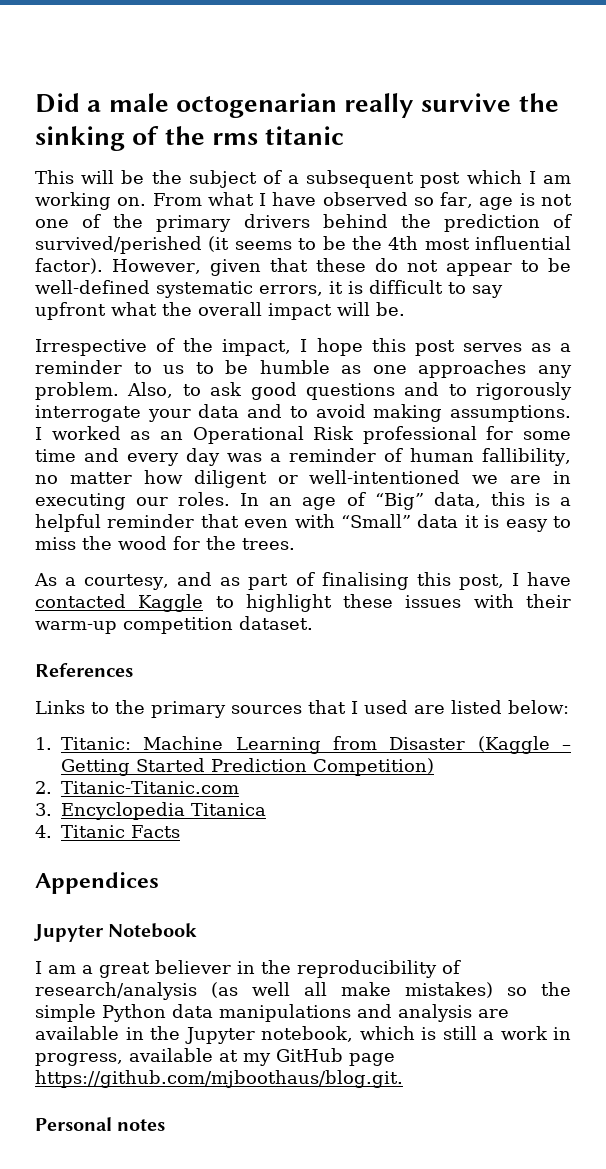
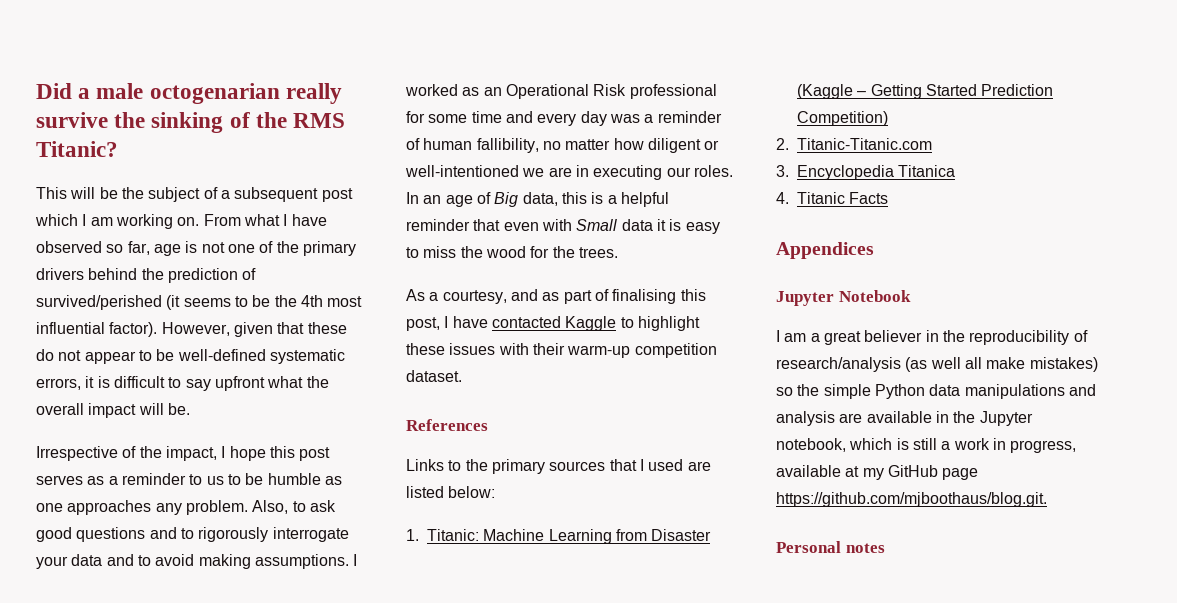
[211,126,345,145] rms titanic -> [293,113,346,128] [36,141,118,157] RMS Titanic?
[374,493,424,510] “Big” -> [494,192,519,207] Big
[341,514,411,528] “Small” -> [576,219,618,231] Small

